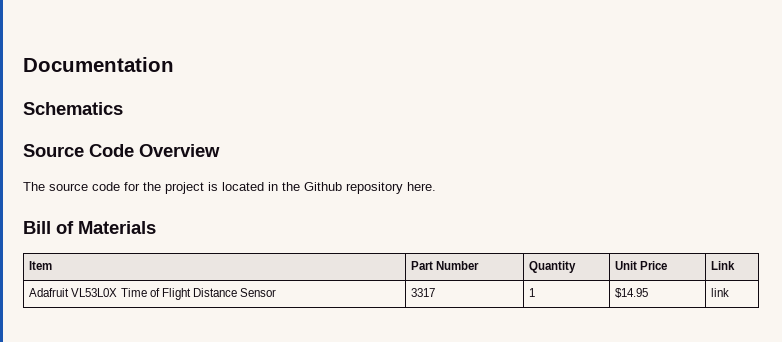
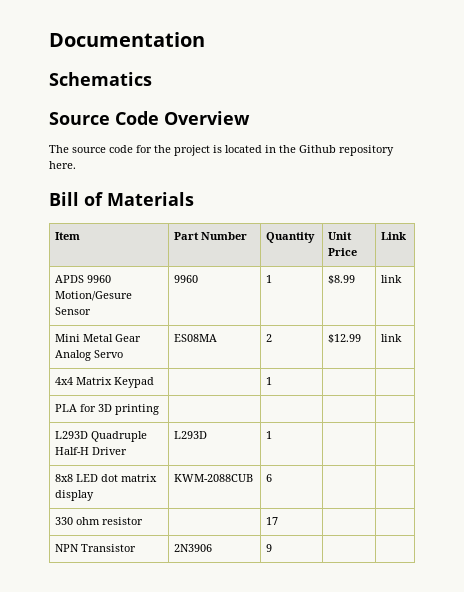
[29,288,237,300] Adafruit VL53L0X Time of Flight Distance -> [55,275,112,283] [55,291,133,301] APDS 9960 Motion/Gesure
[411,288,436,297] [529,288,536,297] [615,288,649,298] [711,288,730,297] 3317 | 1 | $14.95 | link -> [174,275,199,283] [266,275,273,283] [328,275,356,284] [381,275,403,283] [55,334,142,342] [55,350,124,361] [174,334,218,342] [266,334,273,342] [328,334,362,343] [381,334,403,342] [55,377,155,388] [266,377,273,385] [55,404,160,415] [55,431,148,442] [55,447,128,455] [174,431,208,439] [266,431,273,439] [55,474,158,482] [55,490,95,501] [174,474,254,482] [266,474,273,482] [55,517,144,525] [266,517,279,525] [55,544,137,552] [174,544,213,552] [266,544,273,552] 9960 | 1 | $8.99 | link // Mini Metal Gear Analog Servo | ES08MA | 2 | $12.99 | link // 4x4 Matrix Keypad | | 1 | | // PLA for 3D printing | | | | // L293D Quadruple Half-H Driver | L293D | 1 | | // 8x8 LED dot matrix display | KWM-2088CUB | 6 | | // 330 ohm resistor | | 17 | | // NPN Transistor | 2N3906 | 9 | |

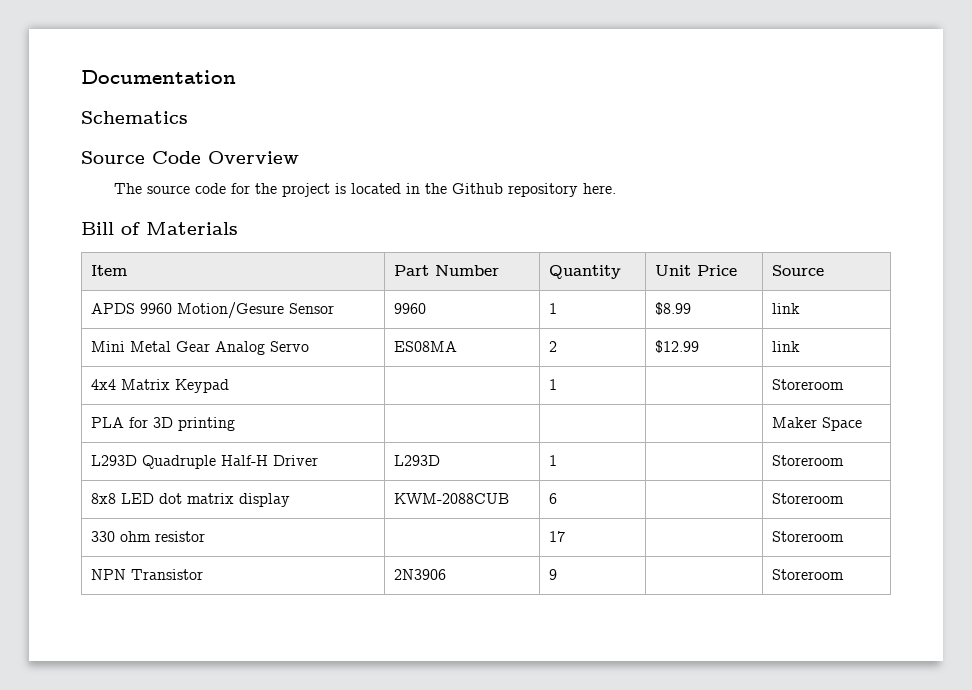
[381,232,407,240] Link -> [771,265,824,276] Source
(273, 381) none -> [771,379,844,390] Storeroom
(160, 409) none -> [771,417,862,431] Maker Space
(273, 435) none -> [771,455,844,466] Storeroom
(273, 478) none -> [771,493,844,504] Storeroom
(279, 521) none -> [771,531,844,542] Storeroom
(273, 548) none -> [771,569,844,580] Storeroom

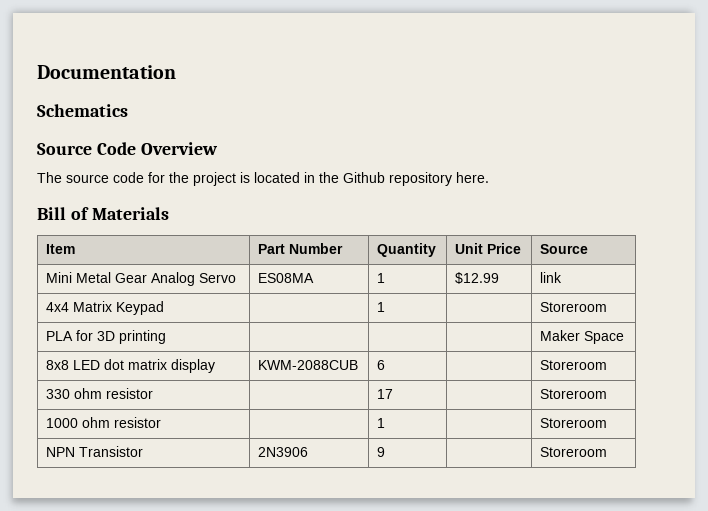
[90,302,334,319] [393,303,426,314] [548,303,557,314] [654,302,691,315] [771,303,800,314] // APDS 9960 Motion/Gesure Sensor | 9960 | 1 | $8.99 | link -> (588, 249) none
[548,341,557,352] 2 -> [376,273,385,283] 1
[90,455,318,469] [393,455,440,466] [548,455,557,466] [771,455,844,466] // L293D Quadruple Half-H Driver | L293D | 1 | | Storeroom -> (624, 337) none
(844, 536) none -> [45,417,161,428] [376,418,385,428] [539,418,607,428] // 1000 ohm resistor | | 1 | | Storeroom

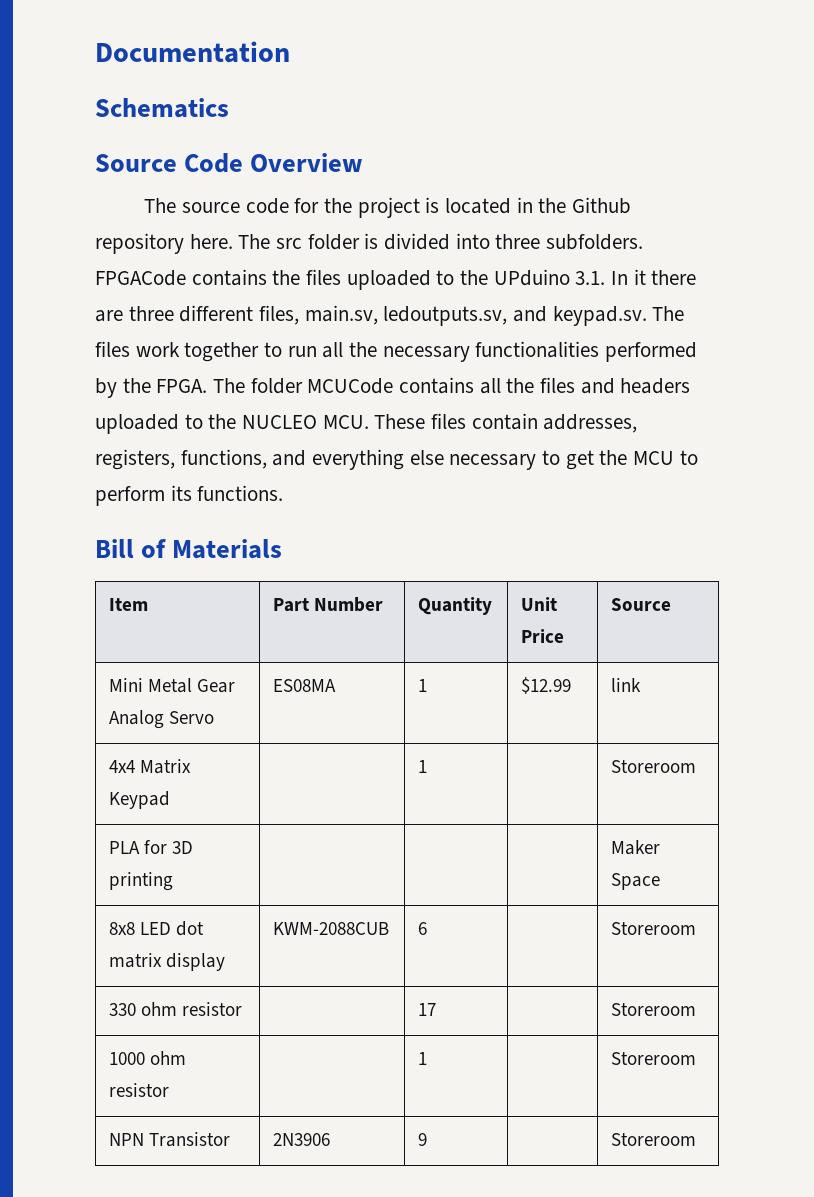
(489, 177) none -> [238,233,644,250] [95,269,697,290] [95,305,685,326] [95,341,698,362] [95,377,691,398] [95,413,638,434] [95,449,698,470] [95,485,284,506] The src folder is divided into three subfolders. FPGACode contains the files uploaded to the UPduino 3.1. In it there are three different files, main.sv, ledoutputs.sv, and keypad.sv. The files work together to run all the necessary functionalities performed by the FPGA. The folder MCUCode contains all the files and headers uploaded to the NUCLEO MCU. These files contain addresses, registers, functions, and everything else necessary to get the MCU to perform its functions.

